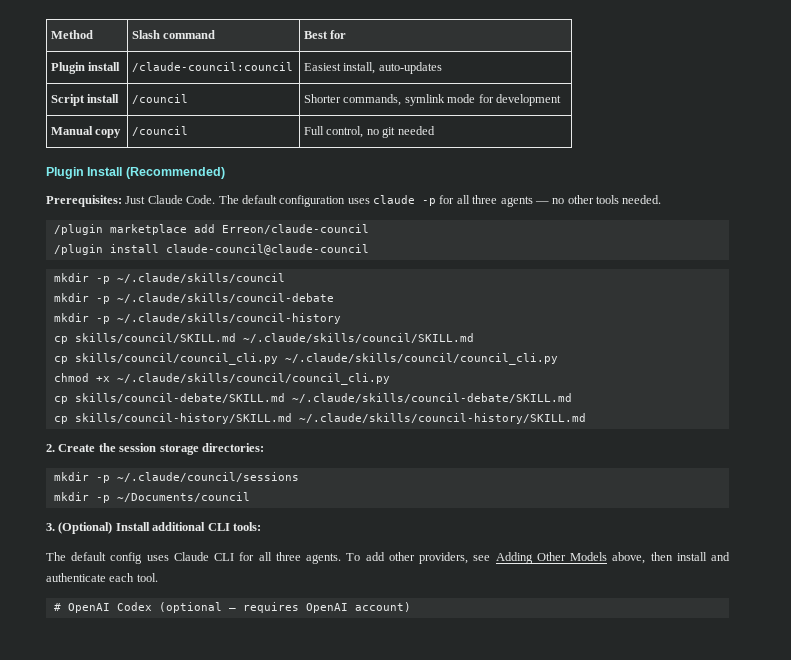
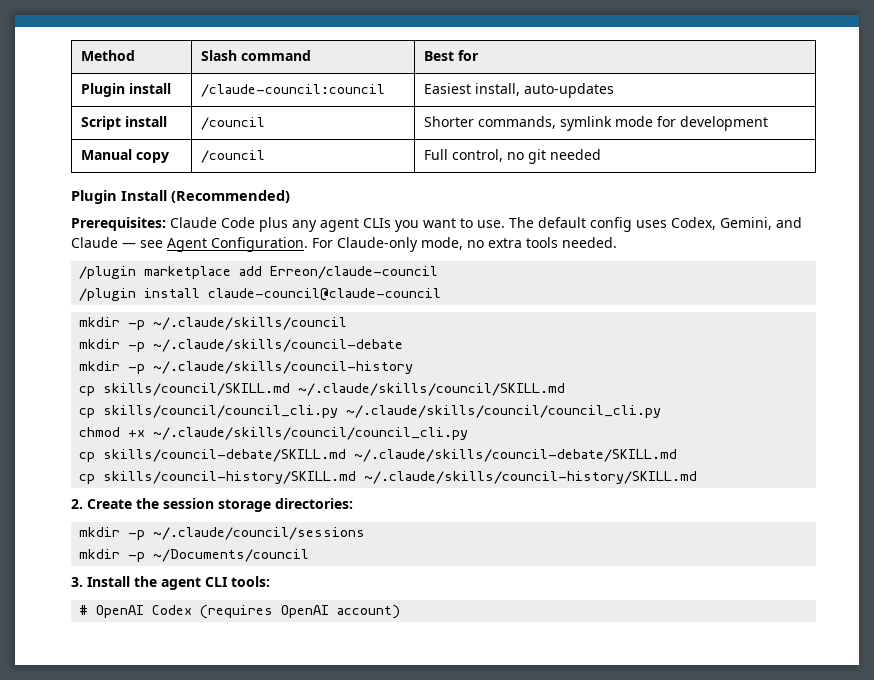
[125,195,594,207] Just Claude Code. The default configuration uses claude -p for all three agents — no other -> [170,217,802,232] [71,237,522,252] Claude Code plus any agent CLIs you want to use. The default config uses Codex, Gemini, and Claude — see Agent Configuration. For Claude-only mode, no extra
[58,522,206,534] (Optional) Install additional -> [87,576,201,590] Install the agent
[46,552,730,564] [46,573,158,582] // The default config uses Claude CLI for all three agents. To add other providers, see Adding Other Models above, then install and authenticate each tool. -> (270, 581) none
[158,602,299,613] (optional — requires -> [200,605,274,619] (requires

